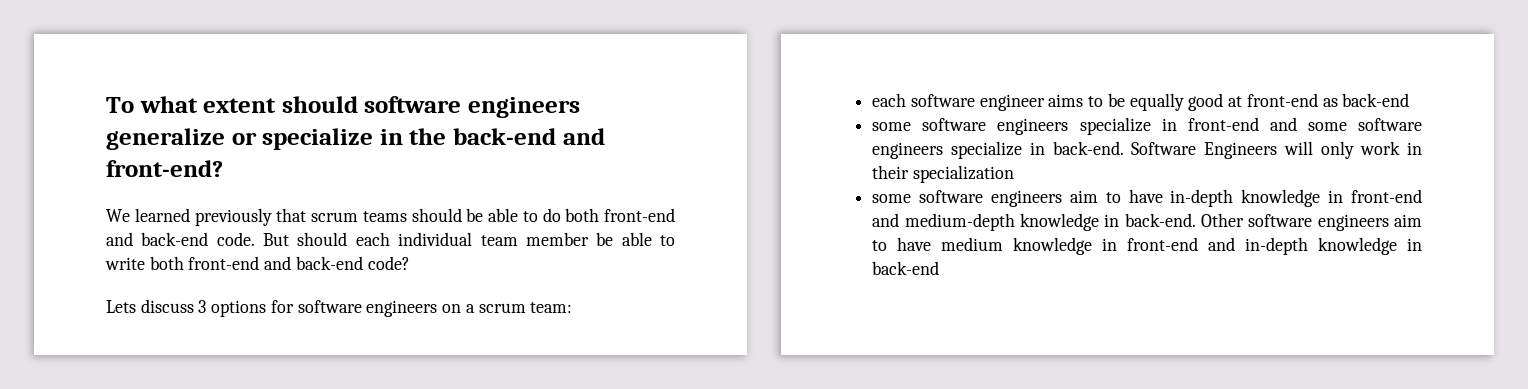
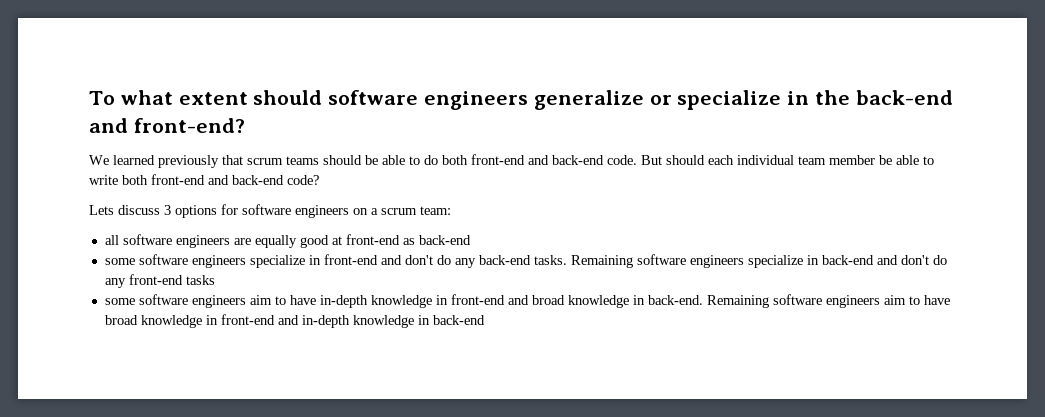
[872,93,1125,111] each software engineer aims to be -> [104,234,251,248] all software engineers are
[1307,118,1422,131] [872,141,1422,159] [872,165,1014,183] some software engineers specialize in back-end. Software Engineers will only work in their specialization -> [404,254,947,268] [104,274,215,288] don't do any back-end tasks. Remaining software engineers specialize in back-end and don't do any front-end tasks
[904,213,1015,231] medium-depth -> [531,295,565,305] broad
[1200,213,1422,231] [872,237,1004,251] Other software engineers aim to have medium -> [706,294,950,308] [104,315,138,325] Remaining software engineers aim to have broad

